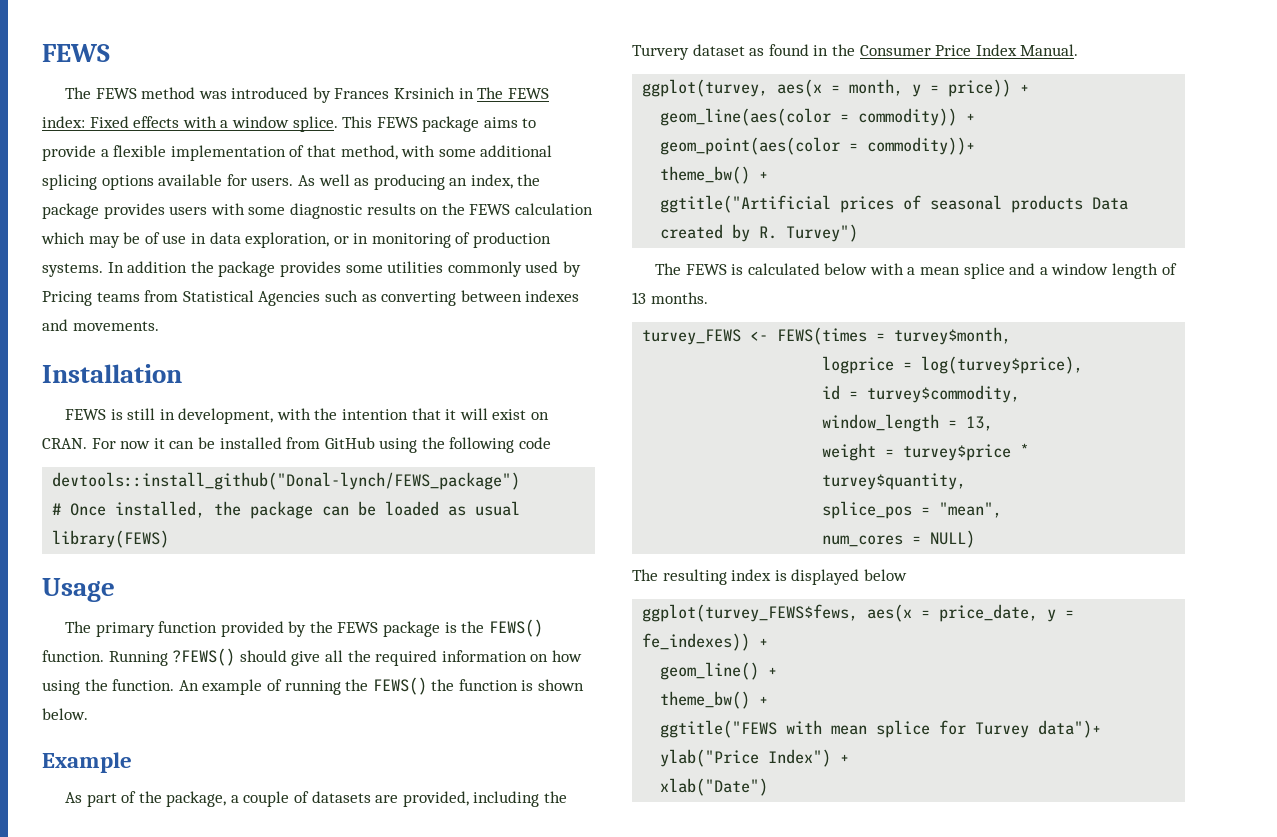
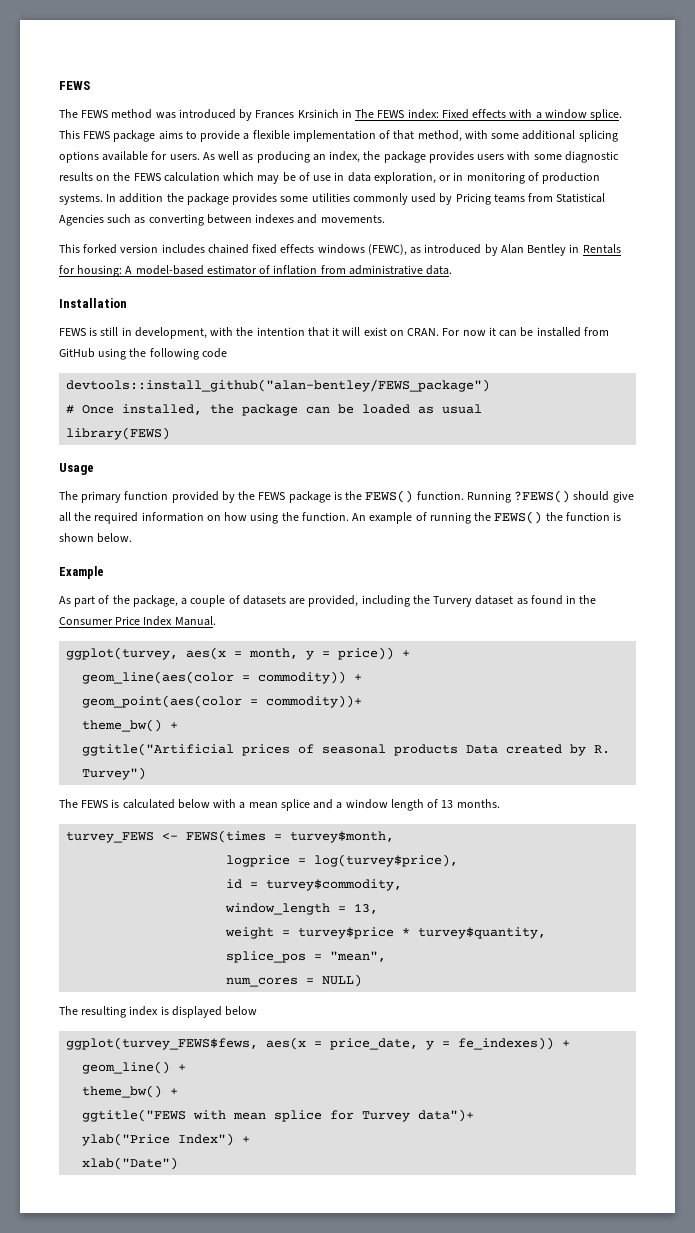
(159, 326) none -> [59,244,621,256] [59,265,453,277] // This forked version includes chained fixed effects windows (FEWC), as introduced by Alan Bentley in Rentals for housing: A model-based estimator of inflation from administrative data.
[52,472,521,490] devtools::install_github("Donal-lynch/FEWS_package") -> [66,379,491,392] devtools::install_github("alan-bentley/FEWS_package")

